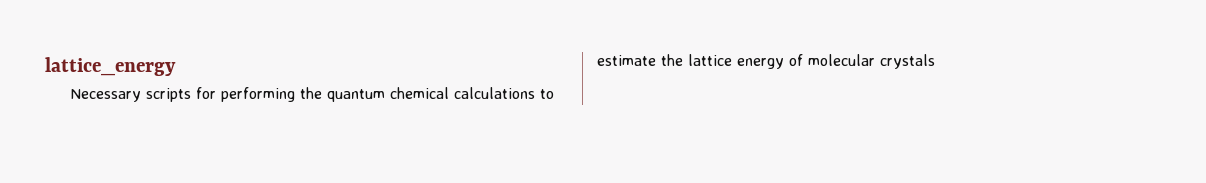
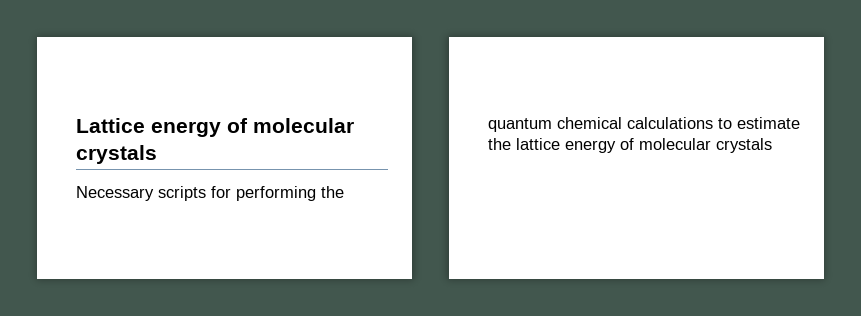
[45,57,176,76] lattice_energy -> [76,118,354,137] [76,145,157,164] Lattice energy of molecular crystals

